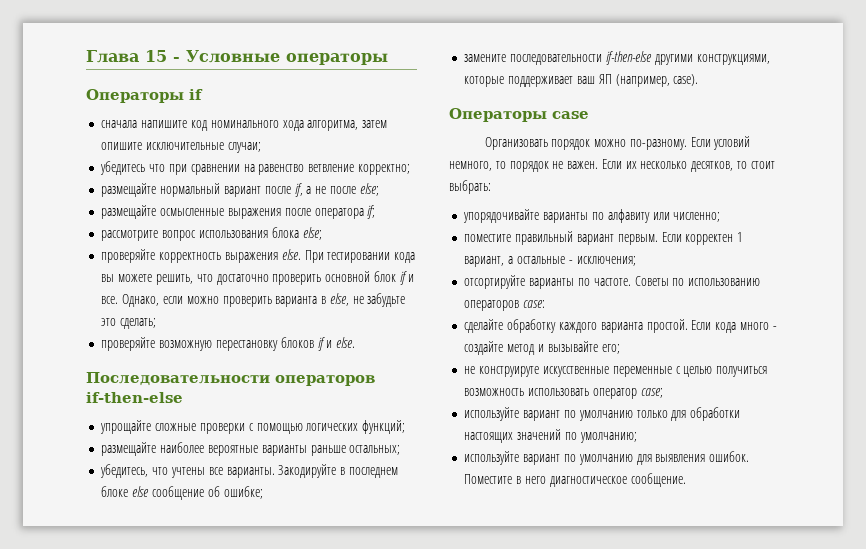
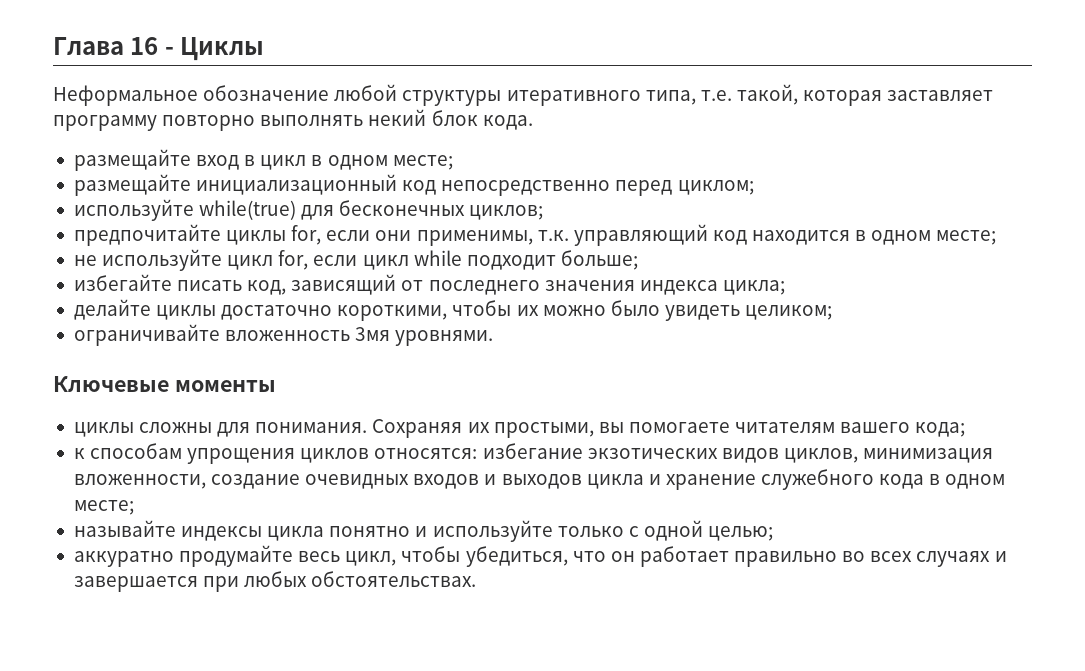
[145,50,388,65] [86,89,203,103] [101,120,388,131] [101,142,261,153] [100,161,410,175] [101,183,379,197] [101,205,376,219] [101,227,322,241] [101,249,416,263] [101,271,415,285] [101,293,406,307] [101,318,157,329] [101,337,356,351] [86,372,375,386] [86,392,183,403] [100,420,406,434] [101,442,401,456] [100,464,398,478] [101,486,263,500] [464,51,770,65] [464,74,699,87] [449,108,589,122] [484,136,751,150] [449,159,775,172] [449,180,491,194] [463,209,721,223] [464,231,744,245] [464,256,636,267] [464,275,761,289] [464,300,546,311] [464,319,777,333] [464,341,620,355] [464,366,768,377] [464,388,663,399] [464,407,741,421] [464,429,637,443] [464,451,750,465] [464,473,686,487] 15 - Условные операторы // Операторы if // сначала напишите код номинального хода алгоритма, затем опишите исключительные случаи; // убедитесь что при сравнении на равенство ветвление корректно; // размещайте нормальный вариант после if, а не после else; // размещайте осмысленные выражения после оператора if; // рассмотрите вопрос использования блока else; // проверяйте корректность выражения else. При тестировании кода вы можете решить, что достаточно проверить основной блок if и все. Однако, если можно проверить варианта в else, не забудьте это сделать; // проверяйте возможную перестановку блоков if и else. // Последовательности операторов if-then-else // упрощайте сложные проверки с помощью логических функций; // размещайте наиболее вероятные варианты раньше остальных; // убедитесь, что учтены все варианты. Закодируйте в последнем блоке else сообщение об ошибке; // замените последовательности if-then-else другими конструкциями, которые поддерживает ваш ЯП (например, case). // Операторы case // Организовать порядок можно по-разному. Если условий немного, то порядок не важен. Если их несколько десятков, то стоит выбрать: // упорядочивайте варианты по алфавиту или численно; // поместите правильный вариант первым. Если корректен 1 вариант, а остальные - исключения; // отсортируйте варианты по частоте. Советы по использованию операторов case: // сделайте обработку каждого варианта простой. Если кода много - создайте метод и вызывайте его; // не конструируте искусственные переменные с целью получиться возможность использовать оператор case; // используйте вариант по умолчанию только для обработки настоящих значений по умолчанию; // используйте вариант по умолчанию для выявления ошибок. Поместите в него диагностическое сообщение. -> [130,37,265,61] [53,84,994,106] [53,109,533,131] [73,149,453,171] [73,174,754,196] [73,199,544,221] [73,224,997,246] [73,249,638,271] [73,274,785,295] [73,299,833,321] [73,324,494,346] [53,376,276,392] [73,419,966,438] [73,443,994,464] [73,469,1006,490] [73,500,134,515] [73,520,774,542] [73,545,1007,567] [73,571,477,592] 16 - Циклы // Неформальное обозначение любой структуры итеративного типа, т.е. такой, которая заставляет программу повторно выполнять некий блок кода. // размещайте вход в цикл в одном месте; // размещайте инициализационный код непосредственно перед циклом; // используйте while(true) для бесконечных циклов; // предпочитайте циклы for, если они применимы, т.к. управляющий код находится в одном месте; // не используйте цикл for, если цикл while подходит больше; // избегайте писать код, зависящий от последнего значения индекса цикла; // делайте циклы достаточно короткими, чтобы их можно было увидеть целиком; // ограничивайте вложенность 3мя уровнями. // Ключевые моменты // циклы сложны для понимания. Сохраняя их простыми, вы помогаете читателям вашего кода; // к способам упрощения циклов относятся: избегание экзотических видов циклов, минимизация вложенности, создание очевидных входов и выходов цикла и хранение служебного кода в одном месте; // называйте индексы цикла понятно и используйте только с одной целью; // аккуратно продумайте весь цикл, чтобы убедиться, что он работает правильно во всех случаях и завершается при любых обстоятельствах.

